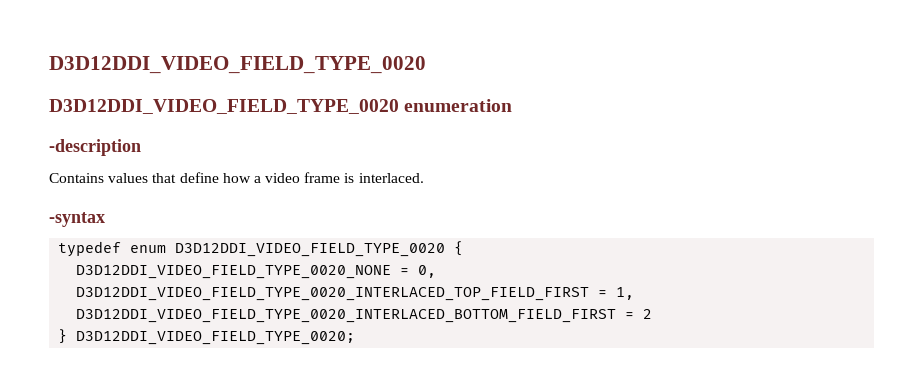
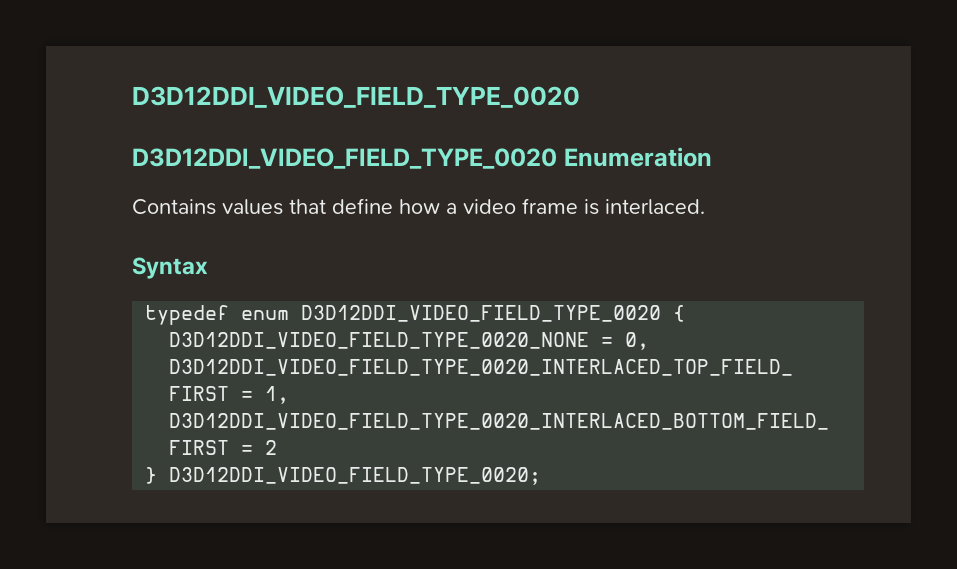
[404,99,513,112] [49,139,141,156] enumeration // -description -> [563,147,712,167] Enumeration
[49,212,105,227] -syntax -> [132,257,208,279] Syntax

